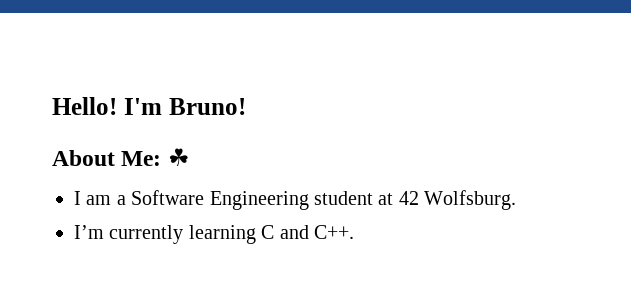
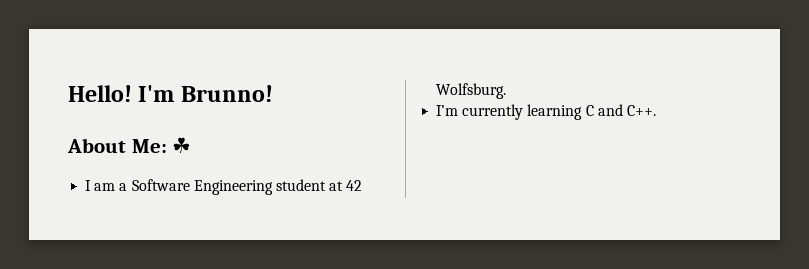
[168,98,246,115] Bruno! -> [180,85,273,102] Brunno!

